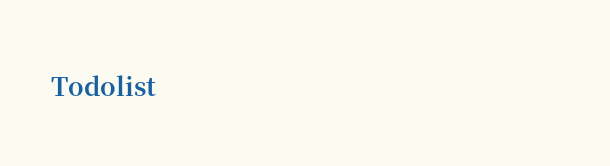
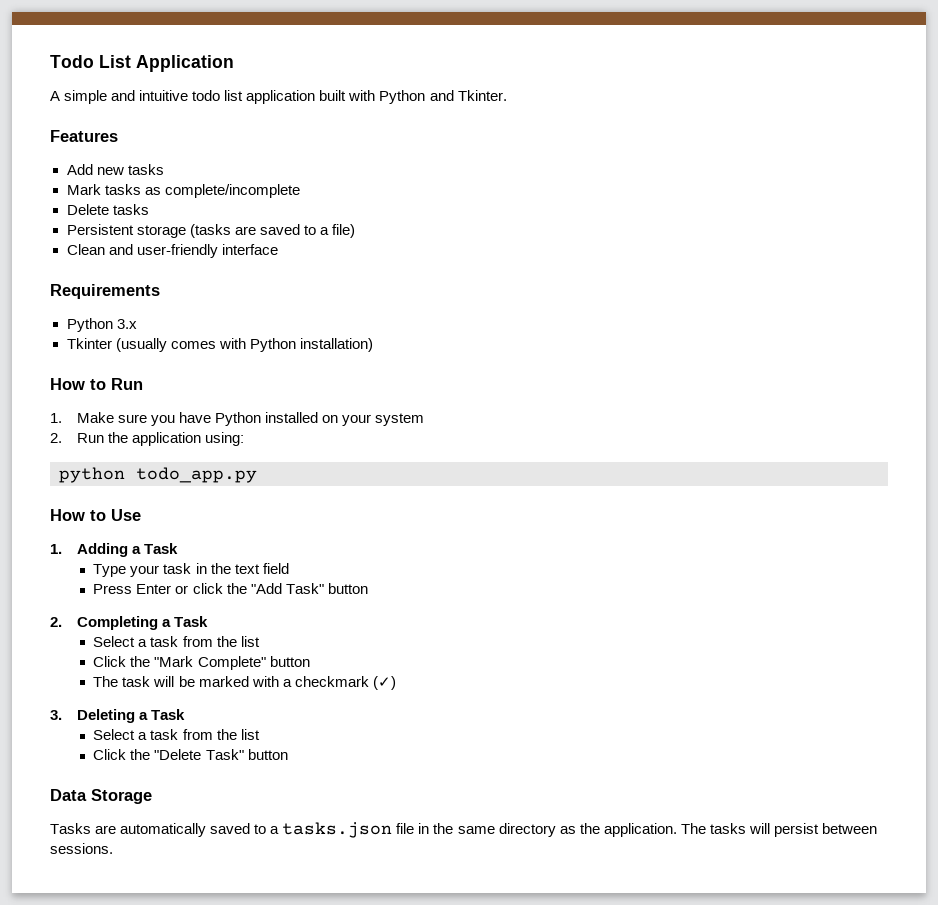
[51,75,156,96] Todolist -> [50,55,234,72] [50,90,507,104] [50,130,118,142] [66,164,164,175] [66,184,300,198] [66,204,149,215] [66,224,355,238] [66,244,278,258] [50,284,160,299] [66,318,137,332] [66,338,373,352] [50,378,143,390] [50,412,425,426] [50,432,245,446] [59,467,257,483] [50,509,141,521] [50,543,178,557] [93,563,289,577] [93,583,368,594] [50,616,208,630] [93,636,260,647] [93,656,310,670] [93,676,396,690] [50,709,185,723] [93,729,260,740] [93,749,288,760] [50,789,152,804] [50,822,877,838] [50,843,113,854] Todo List Application // A simple and intuitive todo list application built with Python and Tkinter. // Features // Add new tasks // Mark tasks as complete/incomplete // Delete tasks // Persistent storage (tasks are saved to a file) // Clean and user-friendly interface // Requirements // Python 3.x // Tkinter (usually comes with Python installation) // How to Run // 1. Make sure you have Python installed on your system // 2. Run the application using: // python todo_app.py // How to Use // 1. Adding a Task // Type your task in the text field // Press Enter or click the "Add Task" button // 2. Completing a Task // Select a task from the list // Click the "Mark Complete" button // The task will be marked with a checkmark (✓) // 3. Deleting a Task // Select a task from the list // Click the "Delete Task" button // Data Storage // Tasks are automatically saved to a tasks.json file in the same directory as the application. The tasks will persist between sessions.

